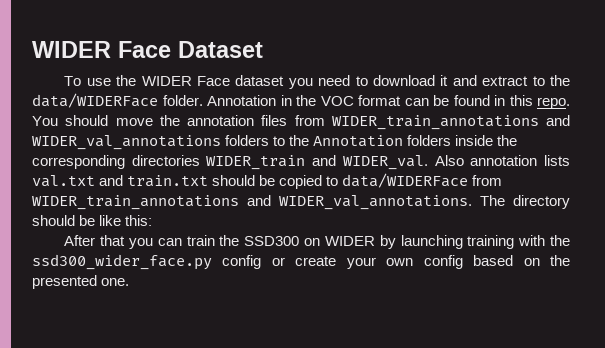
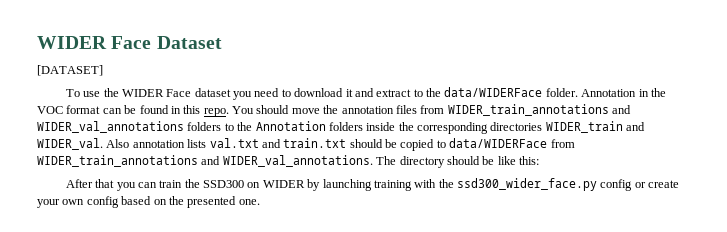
(263, 49) none -> [37,65,103,76] // [DATASET]

